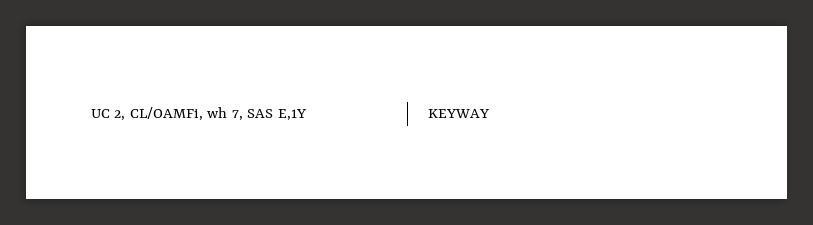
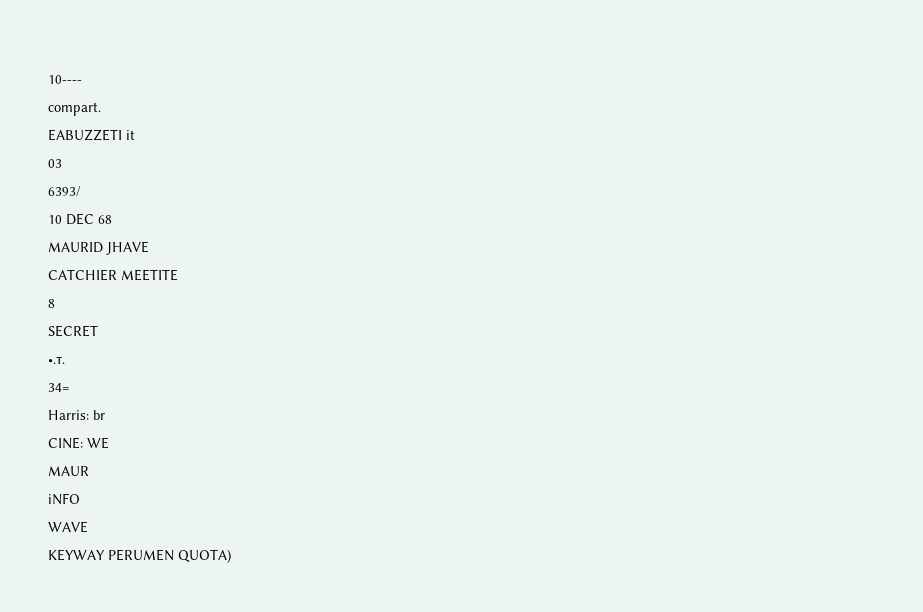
[91,107,306,121] UC 2, CL/OAMFi, wh 7, SAS E,1Y -> [48,75,82,84] [48,102,101,116] [48,129,135,141] [48,159,62,168] [48,186,81,197] [48,213,112,225] [48,241,149,255] [48,269,178,281] [48,299,55,308] [48,325,98,337] [48,356,65,364] [48,383,70,392] [48,410,105,420] [48,437,109,449] [48,466,89,476] [48,493,80,505] [48,521,88,533] 10---- // compart. // EABUZZETI it // 03 // 6393/ // 10 DEC 68 // MAURID JHAVE // CATCHIER MEETITE // 8 // SECRET // •.т. // 34= // Harris: br // CINE: WE // MAUR // iNFO // WAVE
(489, 113) none -> [108,549,231,563] PERUMEN QUOTA)

